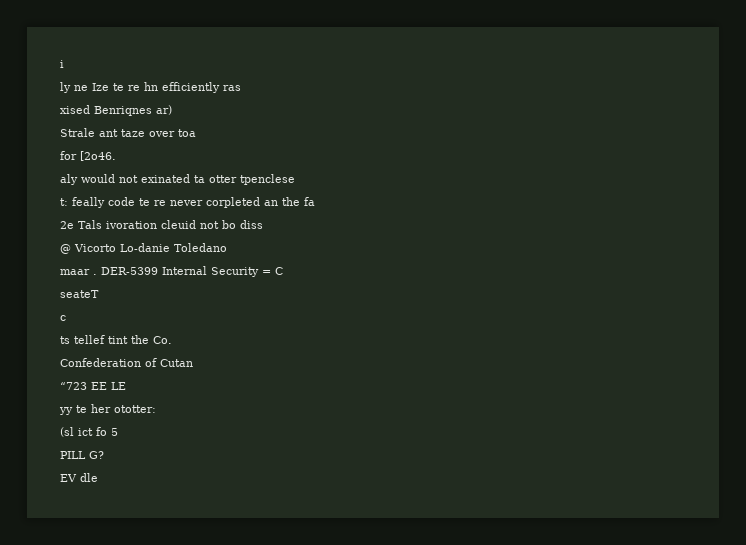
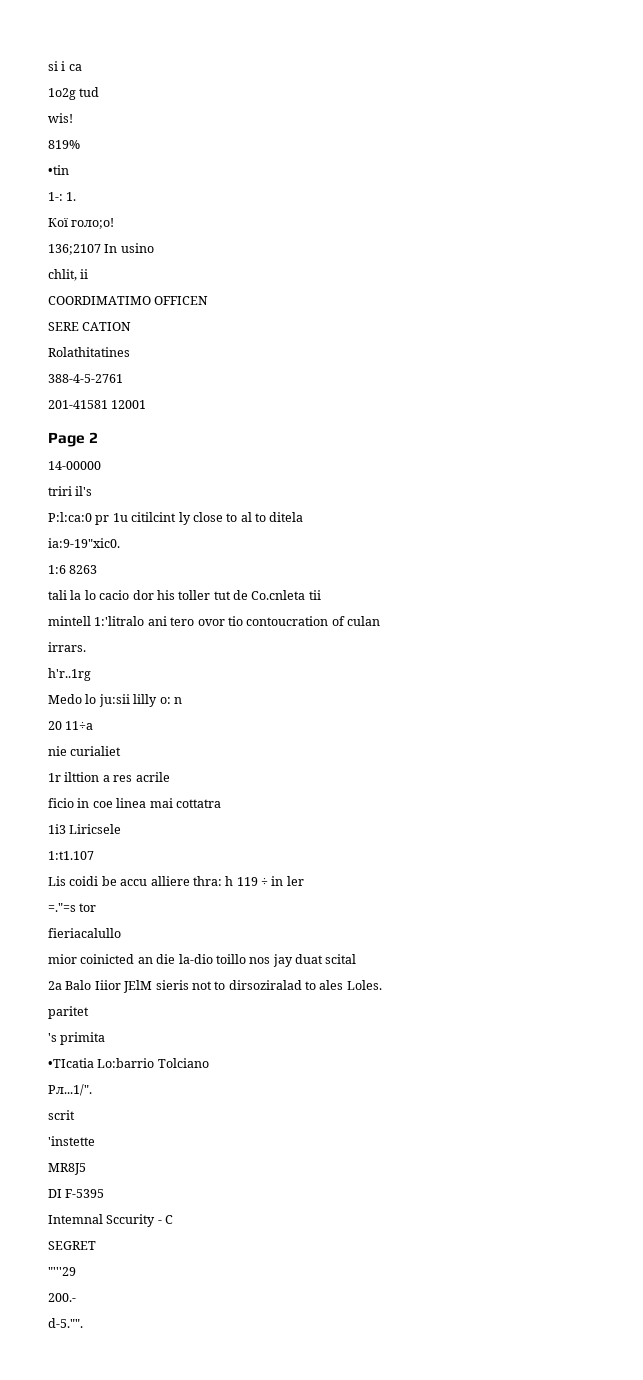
(60, 64) none -> [48,61,58,71] si
[60,82,241,93] [60,105,172,116] [60,128,196,137] [60,151,116,161] [60,174,295,185] [60,197,315,208] [60,220,263,229] [60,243,227,254] [60,266,283,277] [60,290,99,298] [60,315,66,321] [60,335,172,344] [60,358,193,367] [60,382,126,390] [59,404,156,415] [60,427,118,437] [60,451,104,459] [60,473,98,482] // ly ne Ize te re hn efficiently ras // xised Benriqnes ar) // Strale ant taze over toa // for [2o46. // aly would not exinated ta otter tpenclese // t: feally code te re never corpleted an the fa // 2e Tals ivoration cleuid not bo diss // @ Vicorto Lo-danie Toledano // maar . DER-5399 Internal Security = C // seateT // c // ts tellef tint the Co. // Confederation of Cutan // “723 EE LE // yy te her ototter: // (sl ict fo 5 // PILL G? // EV dle -> [68,64,82,71] [48,87,100,100] [48,113,73,123] [48,140,80,149] [48,165,69,175] [48,192,77,201] [48,218,115,229] [48,243,154,255] [48,269,89,281] [48,296,209,305] [48,322,132,331] [48,347,130,357] [48,374,123,383] [48,400,147,409] [48,432,99,447] [48,461,101,470] [48,486,93,496] [48,512,304,525] [48,538,120,548] [48,565,98,574] [48,590,321,600] [48,616,380,626] [48,642,86,652] [48,668,91,681] [48,694,182,707] [48,721,94,730] [48,746,122,756] [48,772,170,782] [48,798,221,808] [48,824,122,834] [48,851,94,860] [48,876,304,886] [48,903,97,912] [48,928,121,938] [48,954,357,967] [48,980,382,993] [48,1006,89,1019] [48,1032,106,1045] [48,1058,209,1068] [48,1084,92,1096] [48,1110,75,1120] [48,1136,95,1146] [48,1163,86,1175] [48,1189,105,1198] [48,1214,174,1227] [48,1241,96,1250] [48,1267,76,1276] [48,1293,76,1302] [48,1318,83,1328] ca // 1o2g tud // wis! // 819% // •tin // 1-: 1. // Кої голо;о! // 136;2107 In usino // chlit, ii // COORDIMATIMO OFFICEN // SERE CATION // Rolathitatines // 388-4-5-2761 // 201-41581 12001 // Page 2 // 14-00000 // triri il's // P:l:ca:0 pr 1u citilcint ly close to al to ditela // ia:9-19"xic0. // 1:6 8263 // tali la lo cacio dor his toller tut de Co.cnleta tii // mintell 1:'litralo ani tero ovor tio contoucration of culan // irrars. // h'r..1rg // Medo lo ju:sii lilly o: n // 20 11÷a // nie curialiet // 1r ilttion a res acrile // ficio in coe linea mai cottatra // 1i3 Liricsele // 1:t1.107 // Lis coidi be accu alliere thra: h 119 ÷ in ler // =."=s tor // fieriacalullo // mior coinicted an die la-dio toillo nos jay duat scital // 2a Balo Iiior JElM sieris not to dirsoziralad to ales Loles. // paritet // 's primita // •TIcatia Lo:barrio Tolciano // Рл...1/". // scrit // 'instette // MR8J5 // DI F-5395 // Intemnal Sccurity - C // SEGRET // "'''29 // 200.- // d-5."".

